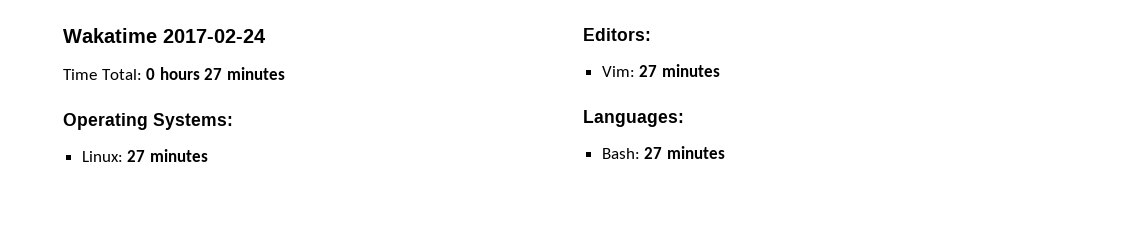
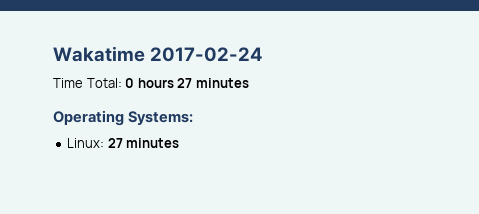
[583,28,651,41] [601,64,720,77] [583,110,684,127] [601,146,725,159] // Editors: // Vim: 27 minutes // Languages: // Bash: 27 minutes -> (180, 143) none

